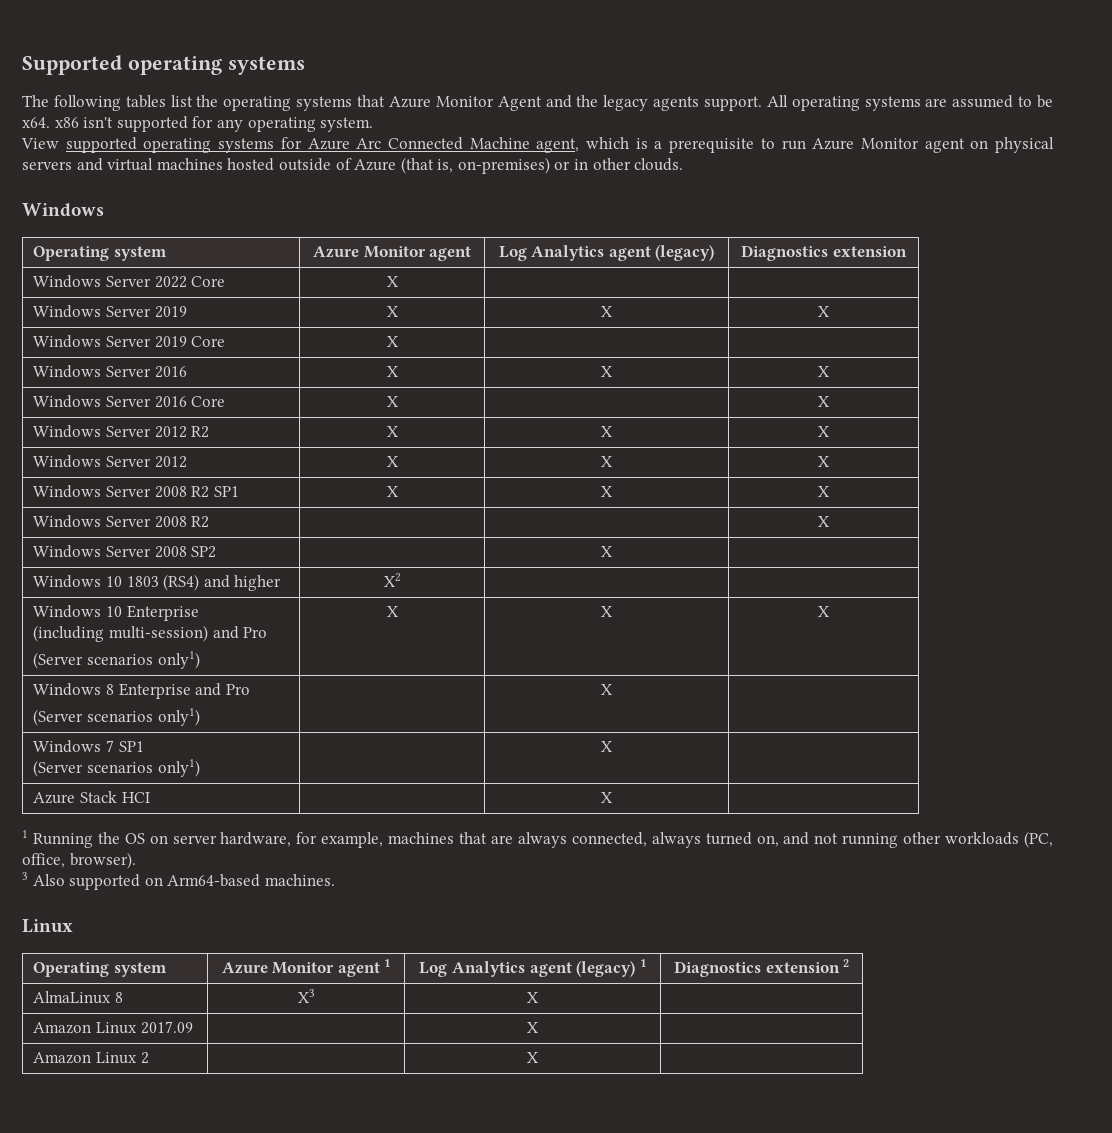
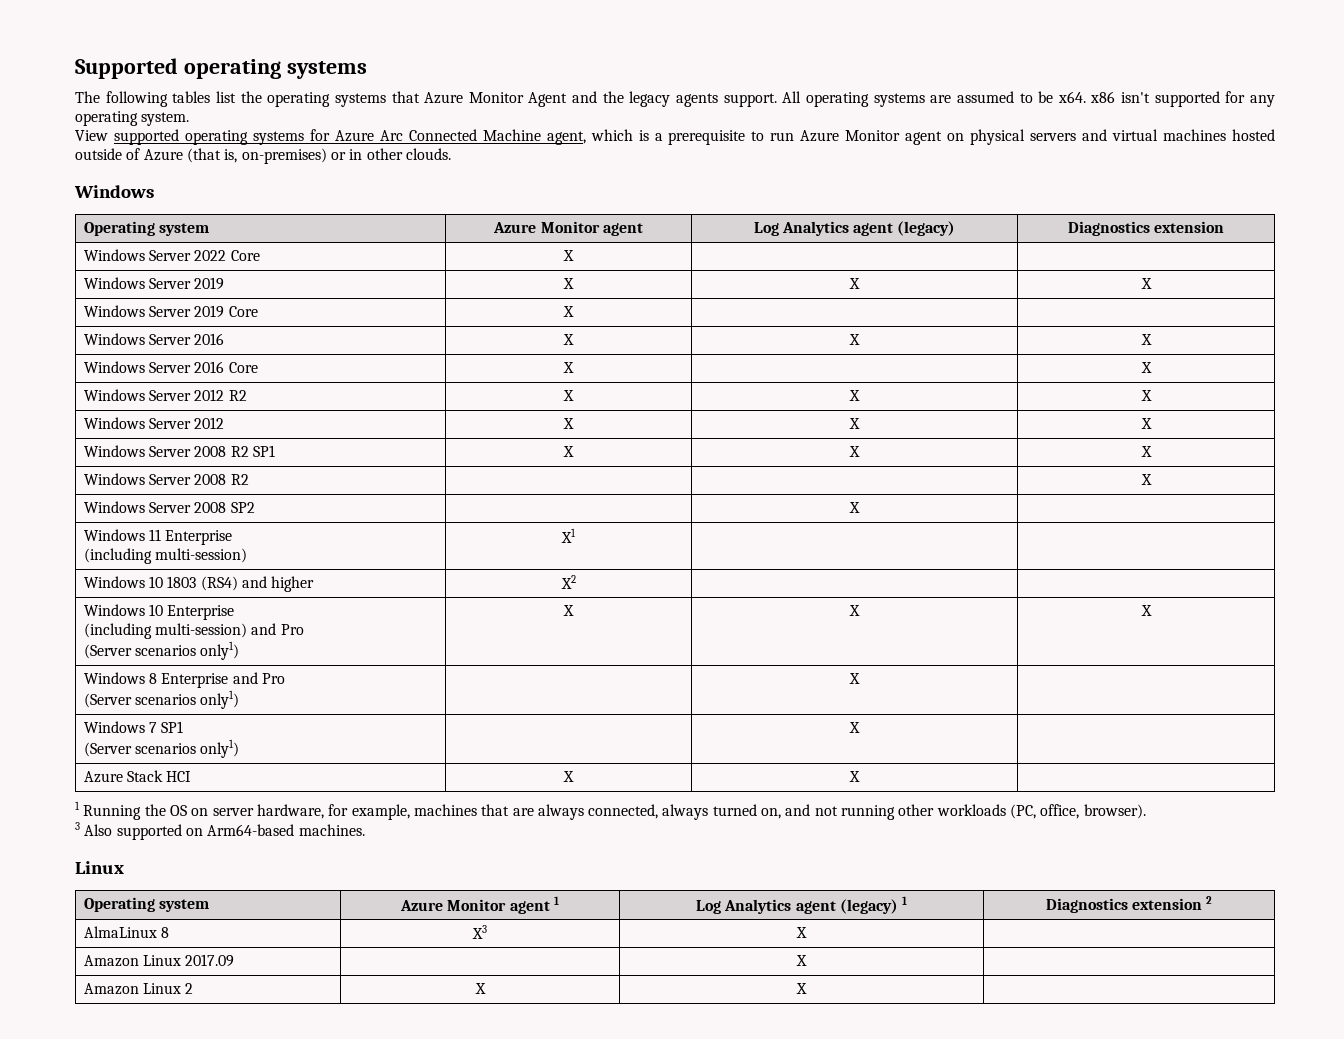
(612, 551) none -> [83,529,233,545] [83,548,248,564] [561,528,576,543] // Windows 11 Enterprise // (including multi-session) | X1 | |
(150, 797) none -> [563,771,574,782] X
(149, 1058) none -> [474,983,486,994] X

